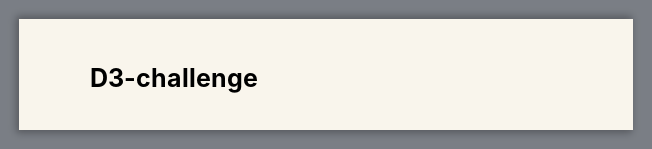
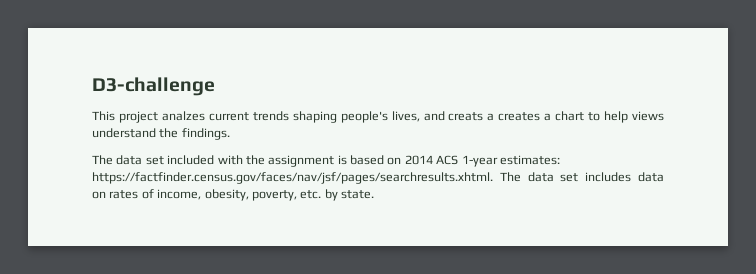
(258, 80) none -> [92,111,664,123] [92,128,230,140] [92,155,560,167] [92,172,664,184] [92,189,374,201] // This project analzes current trends shaping people's lives, and creats a creates a chart to help views understand the findings. // The data set included with the assignment is based on 2014 ACS 1-year estimates: https://factfinder.census.gov/faces/nav/jsf/pages/searchresults.xhtml. The data set includes data on rates of income, obesity, poverty, etc. by state.

